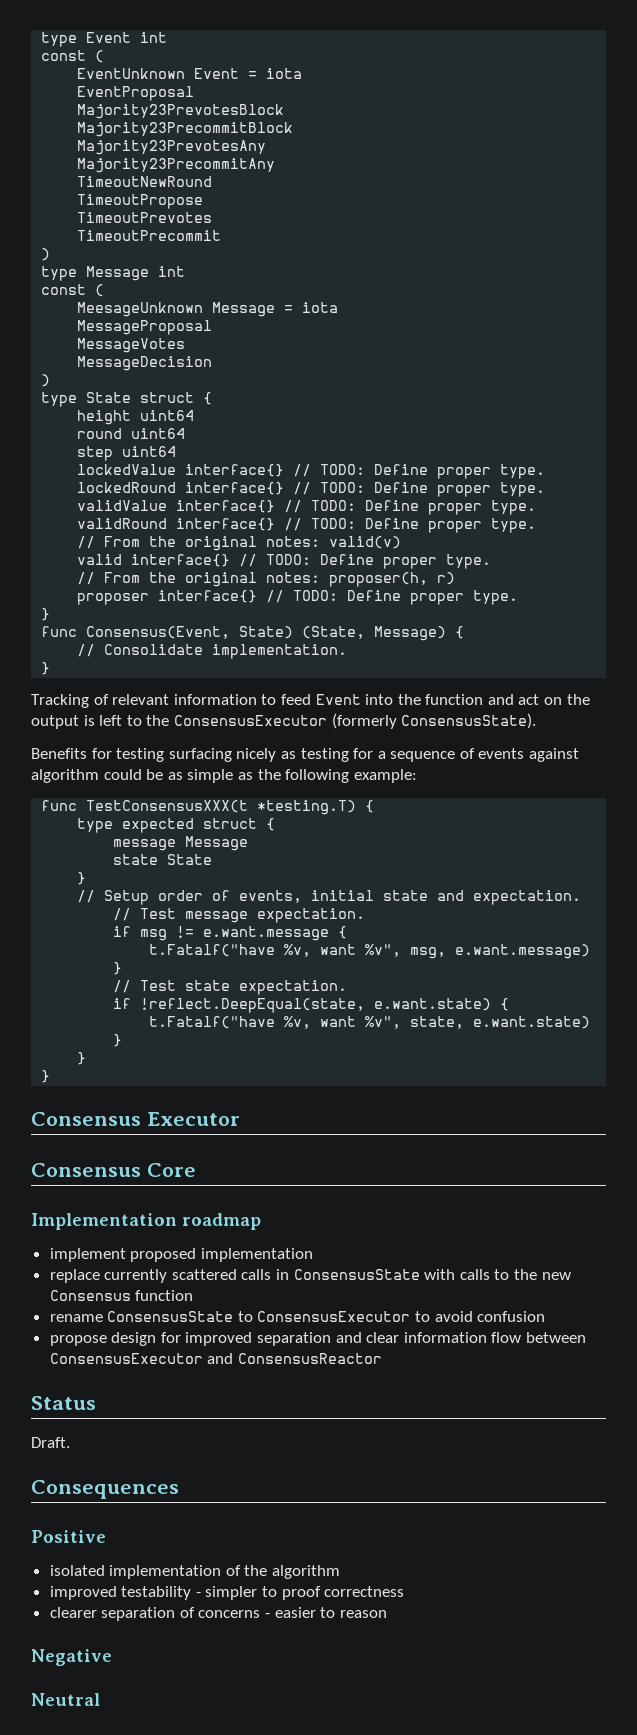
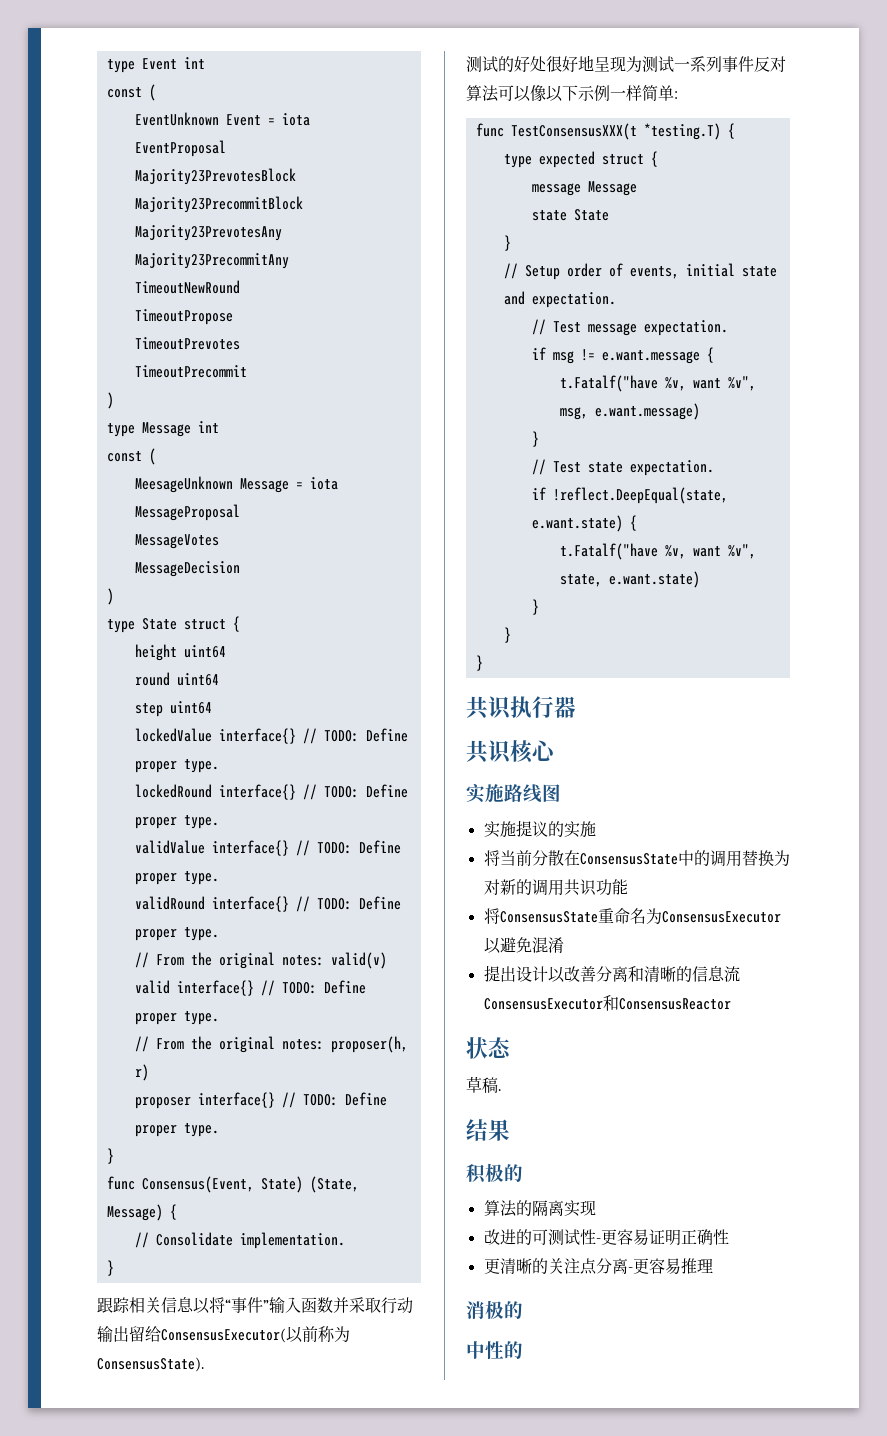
[31,694,590,708] [31,713,537,729] [31,748,580,762] [31,769,417,783] Tracking of relevant information to feed Event into the function and act on the output is left to the ConsensusExecutor (formerly ConsensusState). // Benefits for testing surfacing nicely as testing for a sequence of events against algorithm could be as simple as the following example: -> [97,1297,413,1314] [97,1326,350,1343] [97,1357,204,1372] [466,55,786,72] [466,85,678,102] 跟踪相关信息以将“事件”输入函数并采取行动输出留给ConsensusExecutor(以前称为ConsensusState). // 测试的好处很好地呈现为测试一系列事件反对算法可以像以下示例一样简单:
[31,1112,240,1126] [31,1163,196,1177] [31,1213,261,1230] [49,1248,313,1262] [49,1269,571,1283] [49,1290,194,1301] [49,1311,546,1322] [49,1332,587,1346] [49,1353,382,1364] [31,1396,96,1410] [31,1437,70,1448] [31,1480,179,1499] [31,1530,106,1543] [49,1565,341,1579] [49,1586,405,1600] [49,1607,387,1621] [31,1649,112,1666] [31,1693,100,1706] Consensus Executor // Consensus Core // Implementation roadmap // implement proposed implementation // replace currently scattered calls in ConsensusState with calls to the new Consensus function // rename ConsensusState to ConsensusExecutor to avoid confusion // propose design for improved separation and clear information flow between ConsensusExecutor and ConsensusReactor // Status // Draft. // Consequences // Positive // isolated implementation of the algorithm // improved testability - simpler to proof correctness // clearer separation of concerns - easier to reason // Negative // Neutral -> [466,696,576,720] [466,740,557,764] [466,784,561,803] [483,820,596,838] [483,850,790,867] [483,879,628,896] [483,908,781,924] [483,937,564,954] [483,965,740,983] [483,995,731,1011] [466,1037,511,1059] [466,1076,501,1093] [466,1119,510,1141] [466,1163,523,1184] [483,1200,596,1217] [483,1229,729,1246] [483,1258,713,1275] [466,1300,523,1319] [466,1341,523,1360] 共识执行器 // 共识核心 // 实施路线图 // 实施提议的实施 // 将当前分散在ConsensusState中的调用替换为对新的调用共识功能 // 将ConsensusState重命名为ConsensusExecutor以避免混淆 // 提出设计以改善分离和清晰的信息流ConsensusExecutor和ConsensusReactor // 状态 // 草稿. // 结果 // 积极的 // 算法的隔离实现 // 改进的可测试性-更容易证明正确性 // 更清晰的关注点分离-更容易推理 // 消极的 // 中性的

